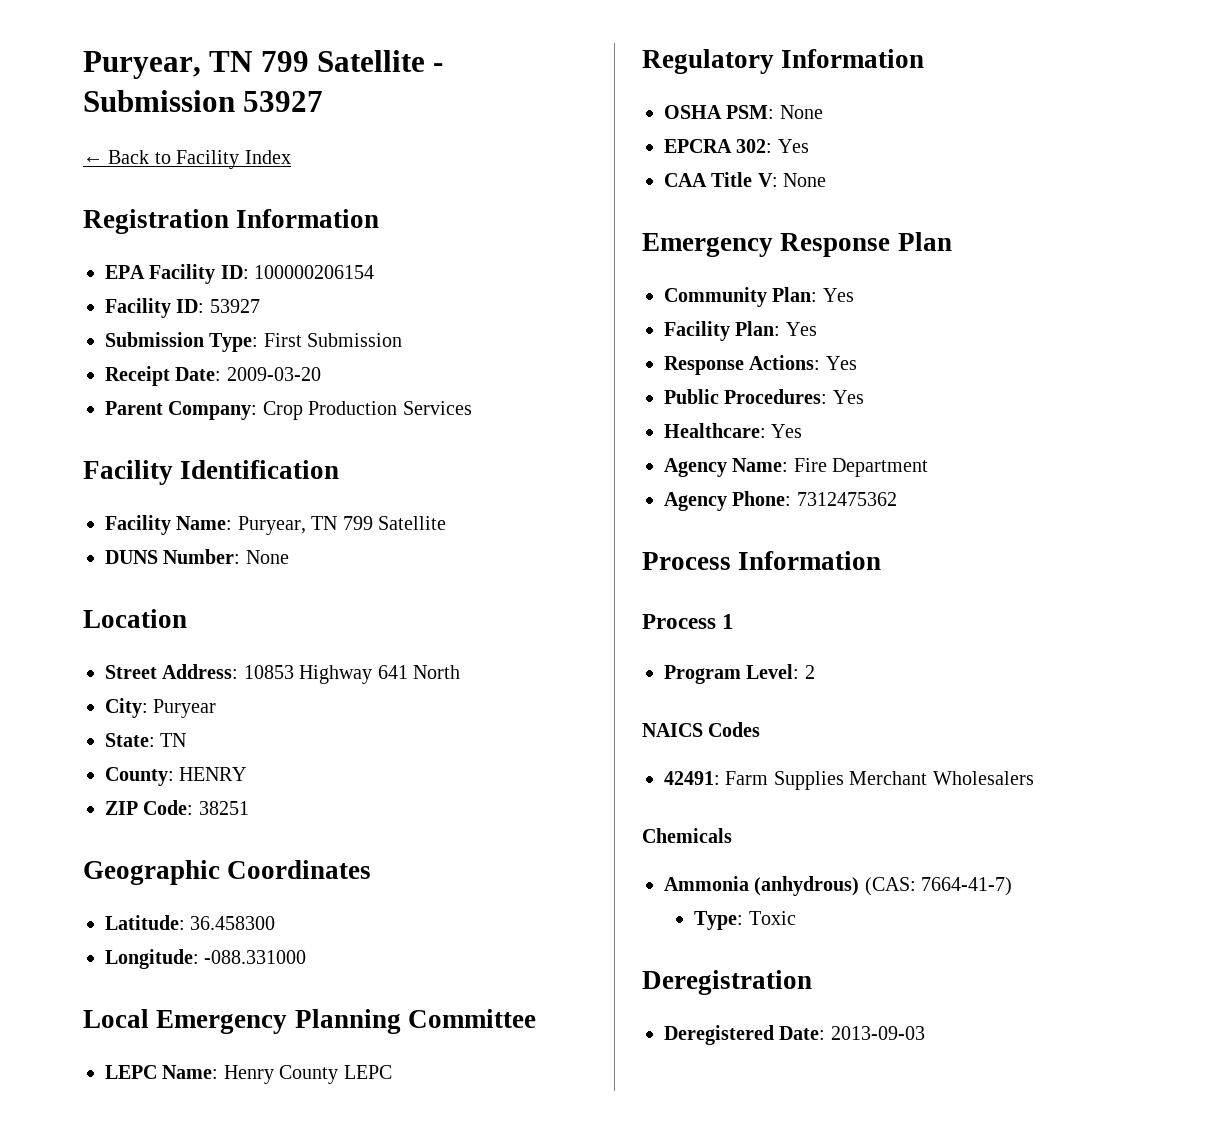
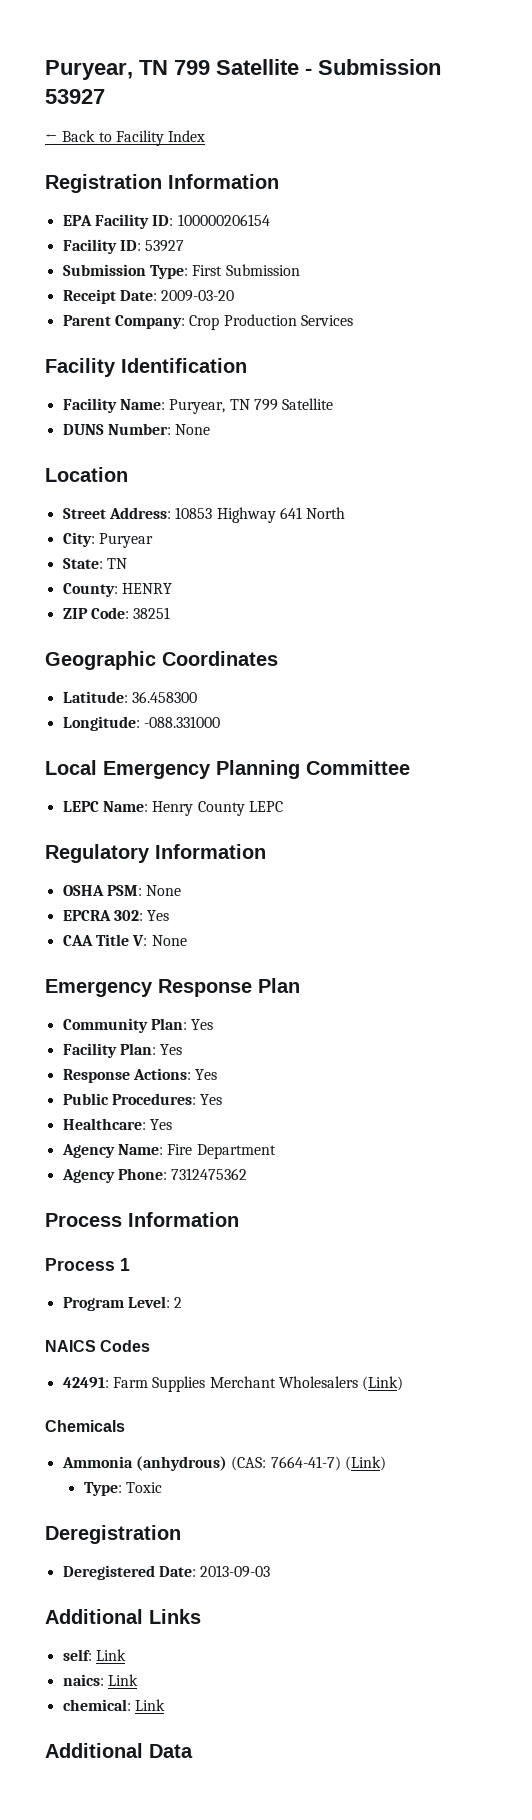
(1034, 778) none -> [362,1376,404,1391] (Link)
(1013, 886) none -> [344,1456,386,1471] (Link)
(925, 1033) none -> [45,1609,201,1624] [62,1649,126,1661] [62,1674,138,1686] [62,1699,165,1711] [45,1743,193,1758] // Additional Links // self: Link // naics: Link // chemical: Link // Additional Data

